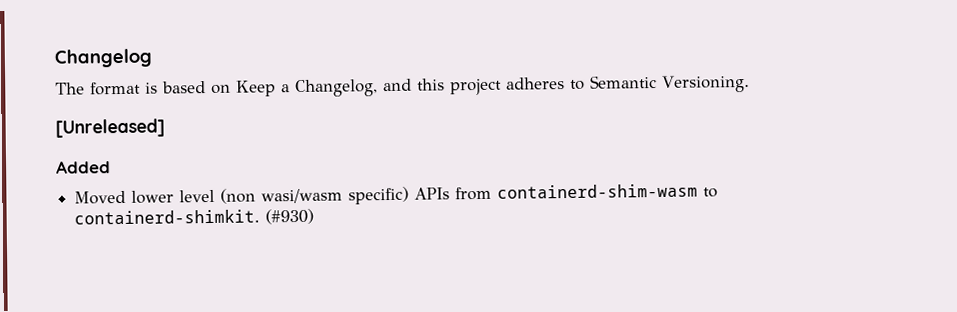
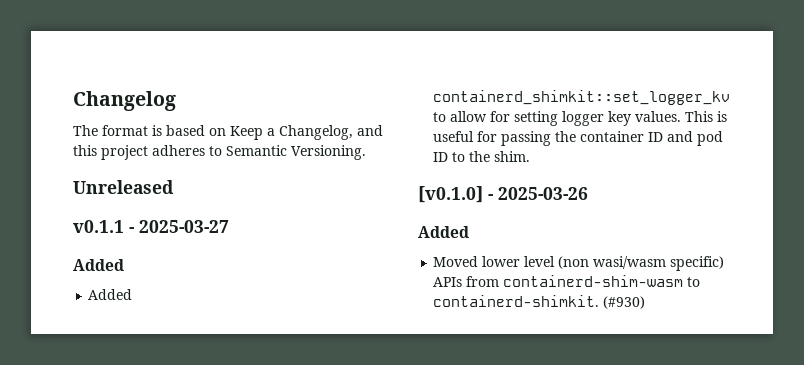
[55,118,165,138] [Unreleased] -> [73,180,174,194] [73,220,229,233] [73,259,124,271] [88,289,133,300] [433,90,731,105] [433,111,728,126] [433,131,724,146] [433,151,531,162] [418,186,588,203] Unreleased // v0.1.1 - 2025-03-27 // Added // Added containerd_shimkit::set_logger_kv to allow for setting logger key values. This is useful for passing the container ID and pod ID to the shim. // [v0.1.0] - 2025-03-26

